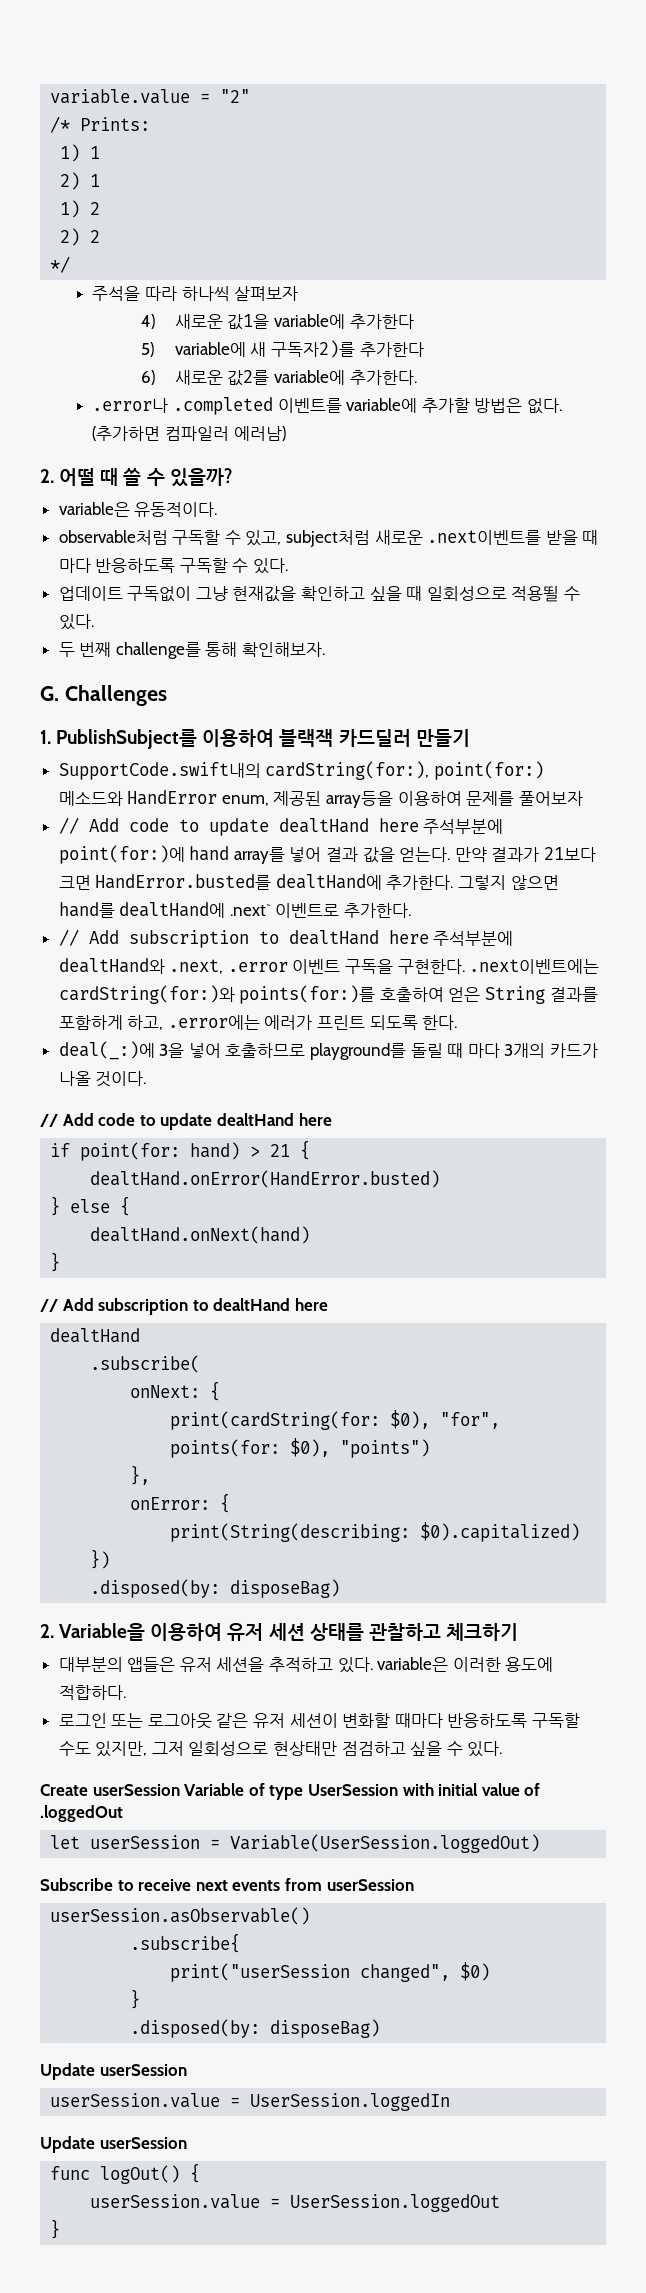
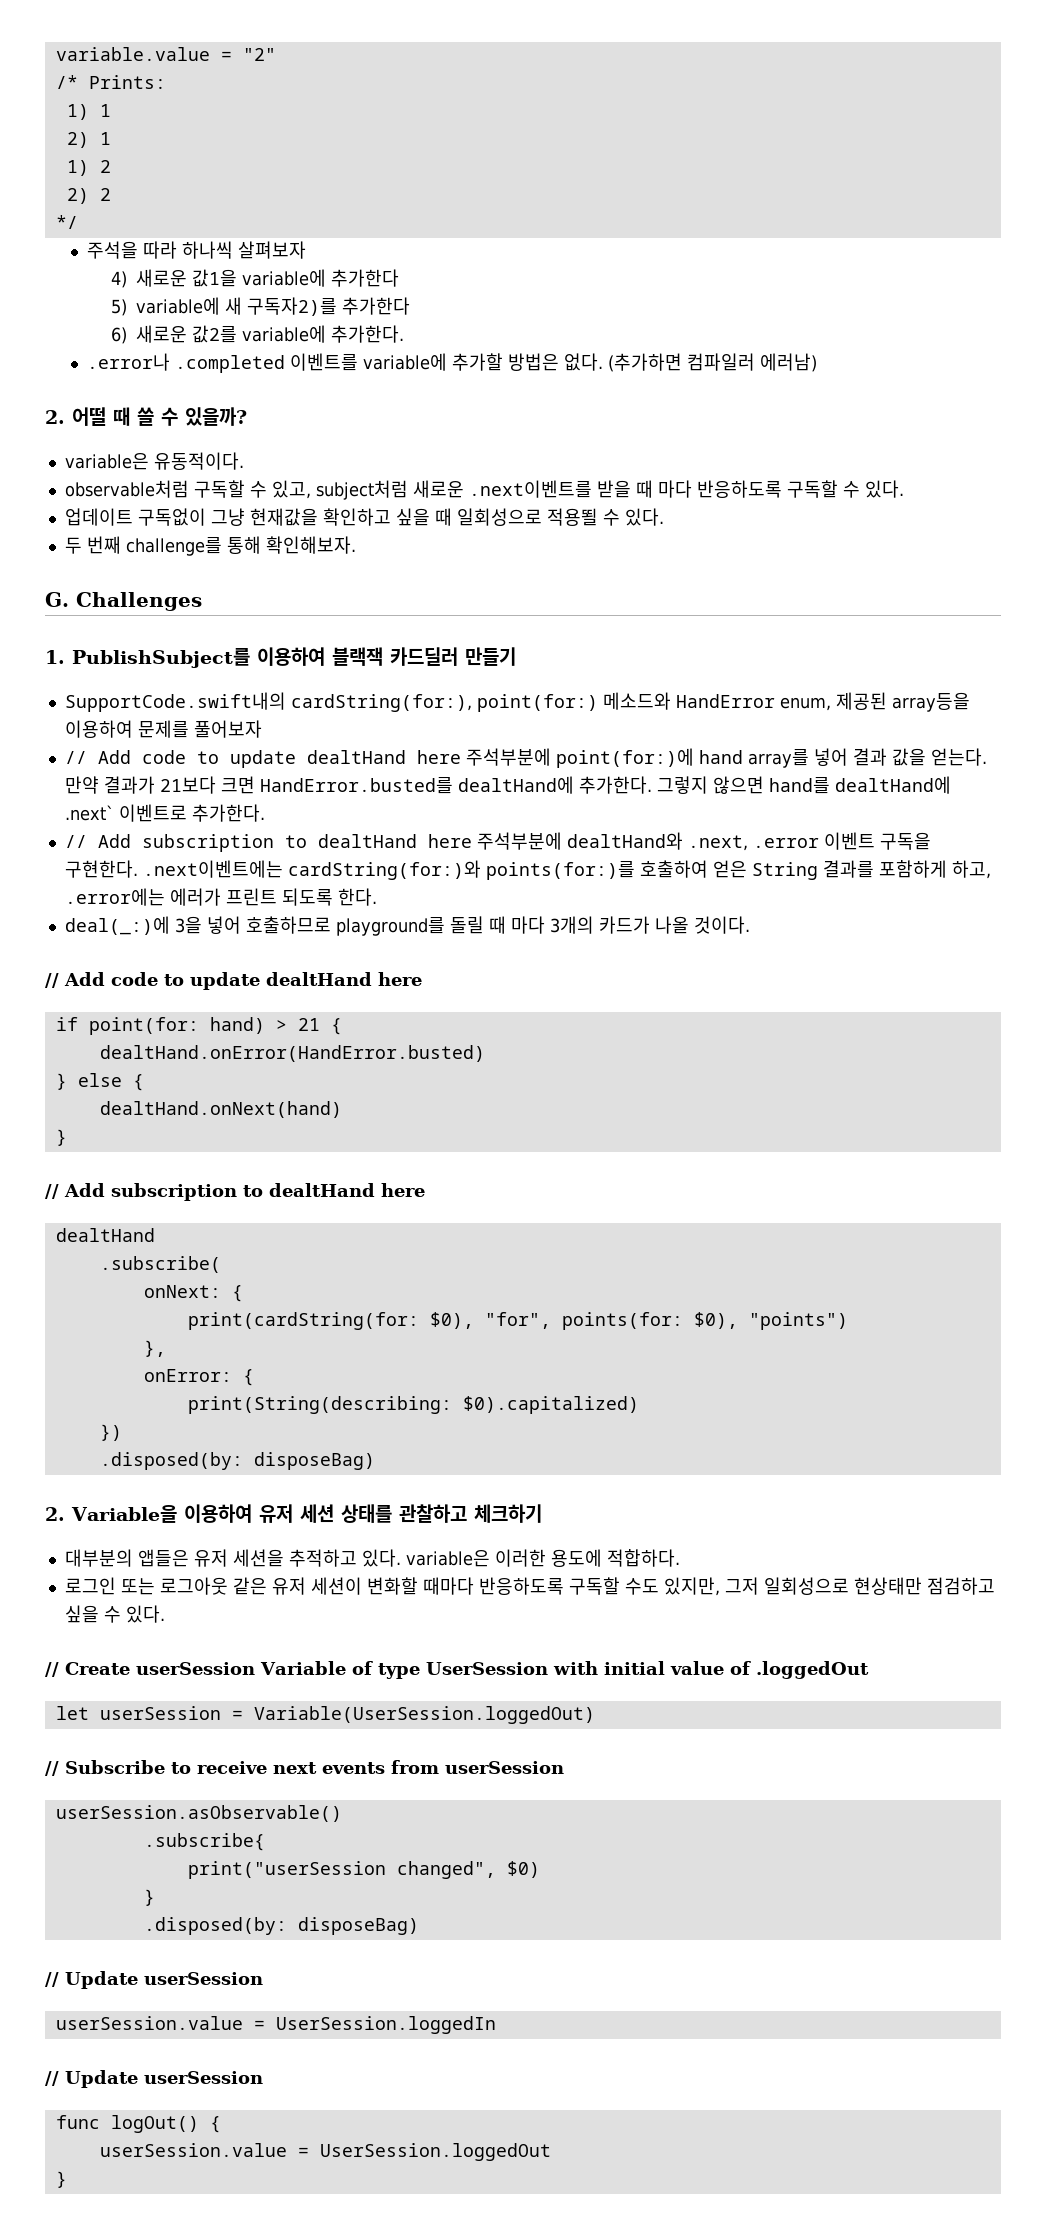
(503, 1749) none -> [45,1662,59,1677] //
(541, 1843) none -> [45,1761,59,1776] //
(381, 2028) none -> [45,1972,59,1987] //
(451, 2102) none -> [45,2071,59,2086] //

